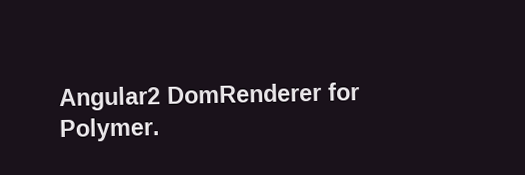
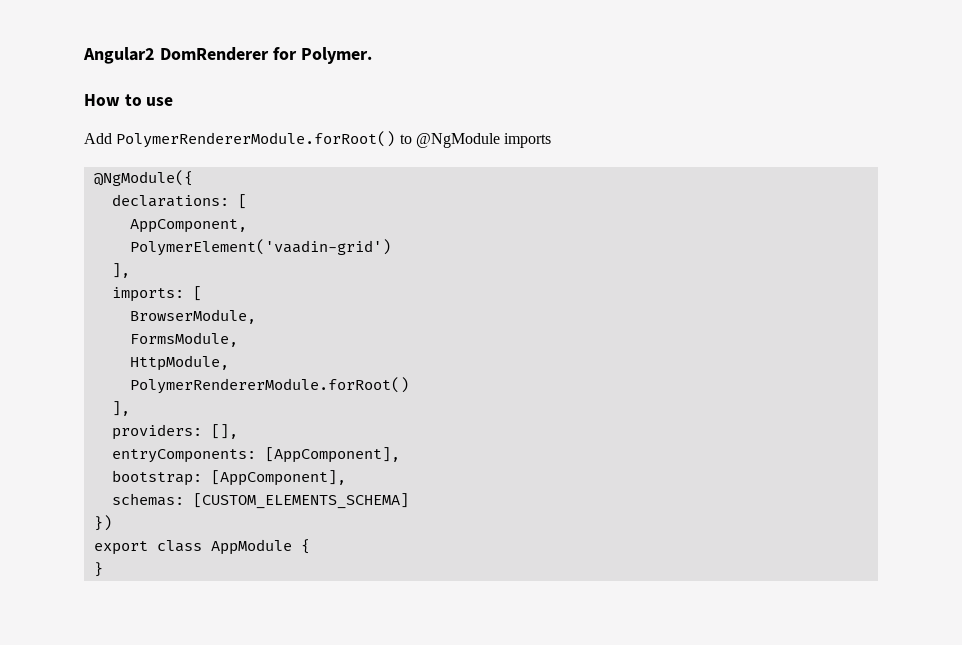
(161, 130) none -> [84,94,174,106] [84,131,552,148] [93,170,193,186] [111,194,247,209] [129,219,247,233] [129,239,391,256] [111,263,130,278] [111,286,202,302] [129,309,256,324] [129,332,238,347] [129,355,229,371] [129,377,409,394] [111,401,130,416] [111,424,238,440] [111,447,400,463] [111,470,346,486] [111,493,409,509] [93,515,112,531] [93,539,310,555] [93,562,103,577] // How to use // Add PolymerRendererModule.forRoot() to @NgModule imports // @NgModule({ // declarations: [ // AppComponent, // PolymerElement('vaadin-grid') // ], // imports: [ // BrowserModule, // FormsModule, // HttpModule, // PolymerRendererModule.forRoot() // ], // providers: [], // entryComponents: [AppComponent], // bootstrap: [AppComponent], // schemas: [CUSTOM_ELEMENTS_SCHEMA] // }) // export class AppModule { // }

